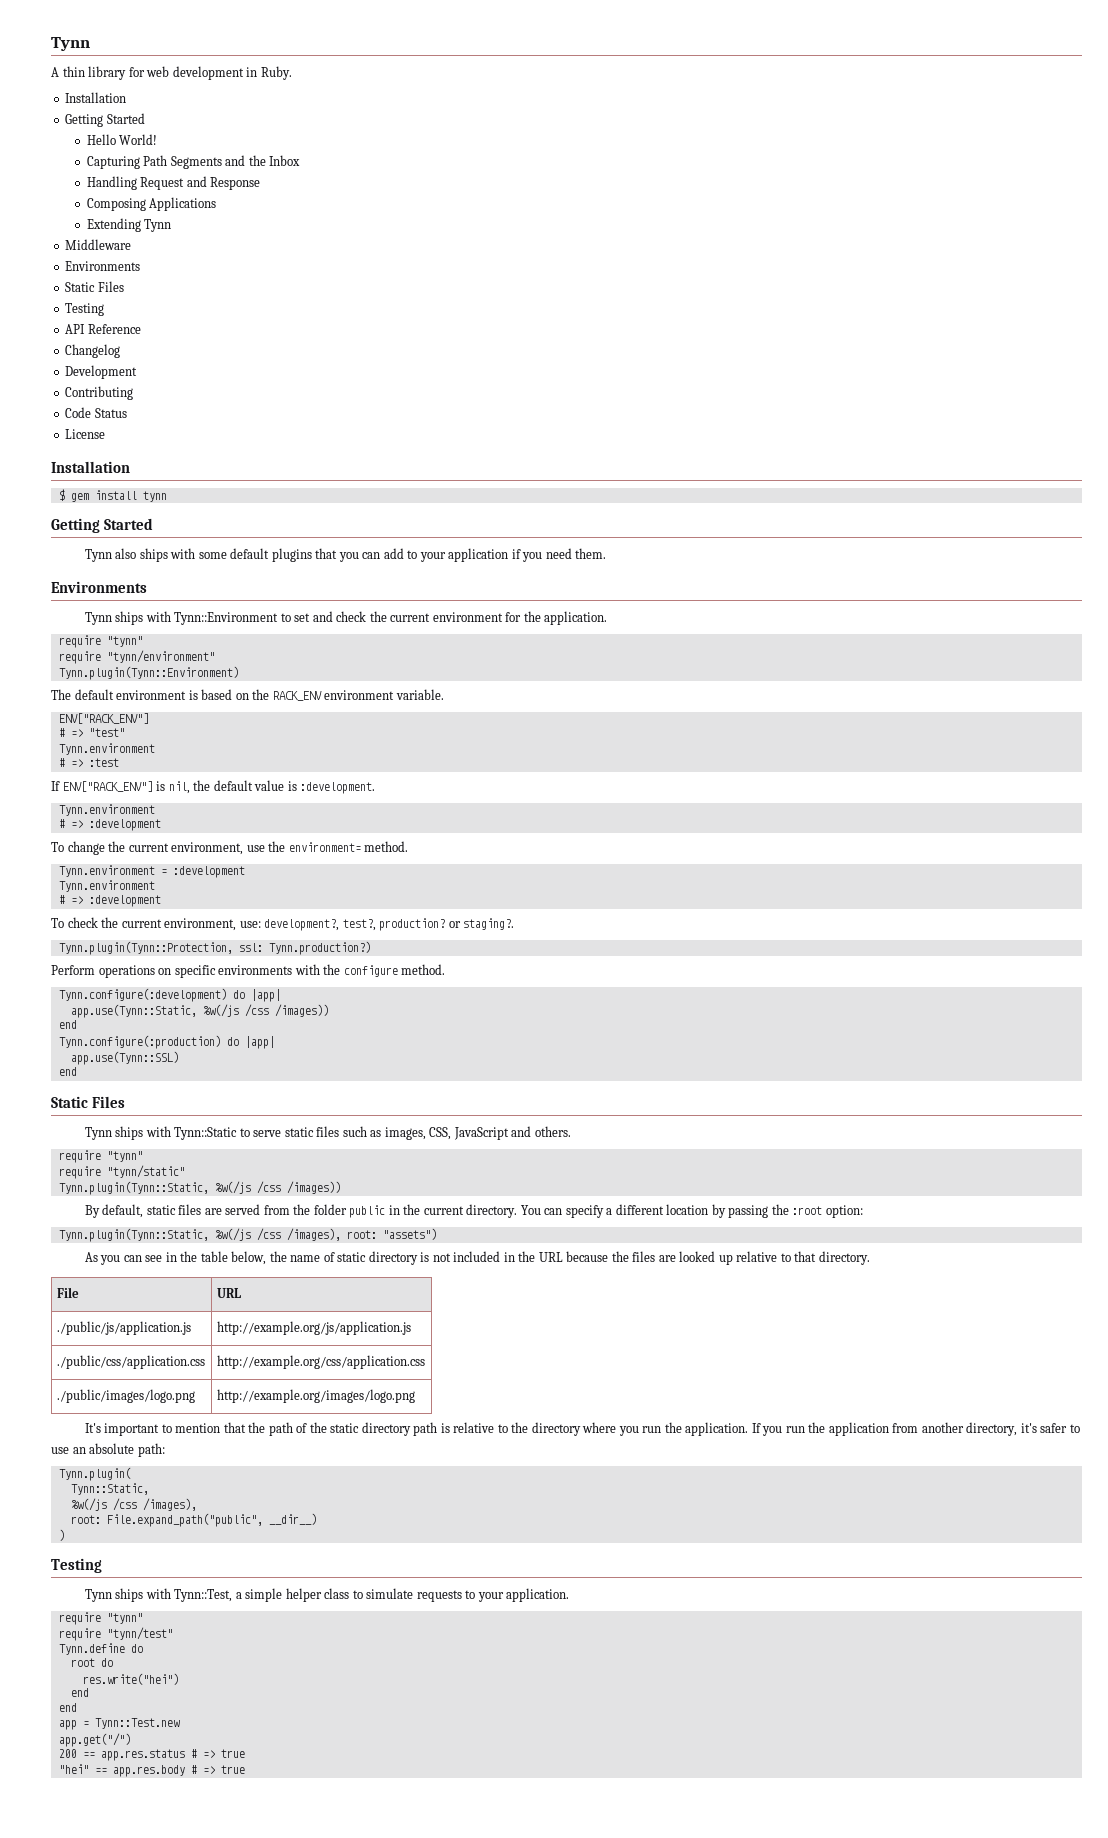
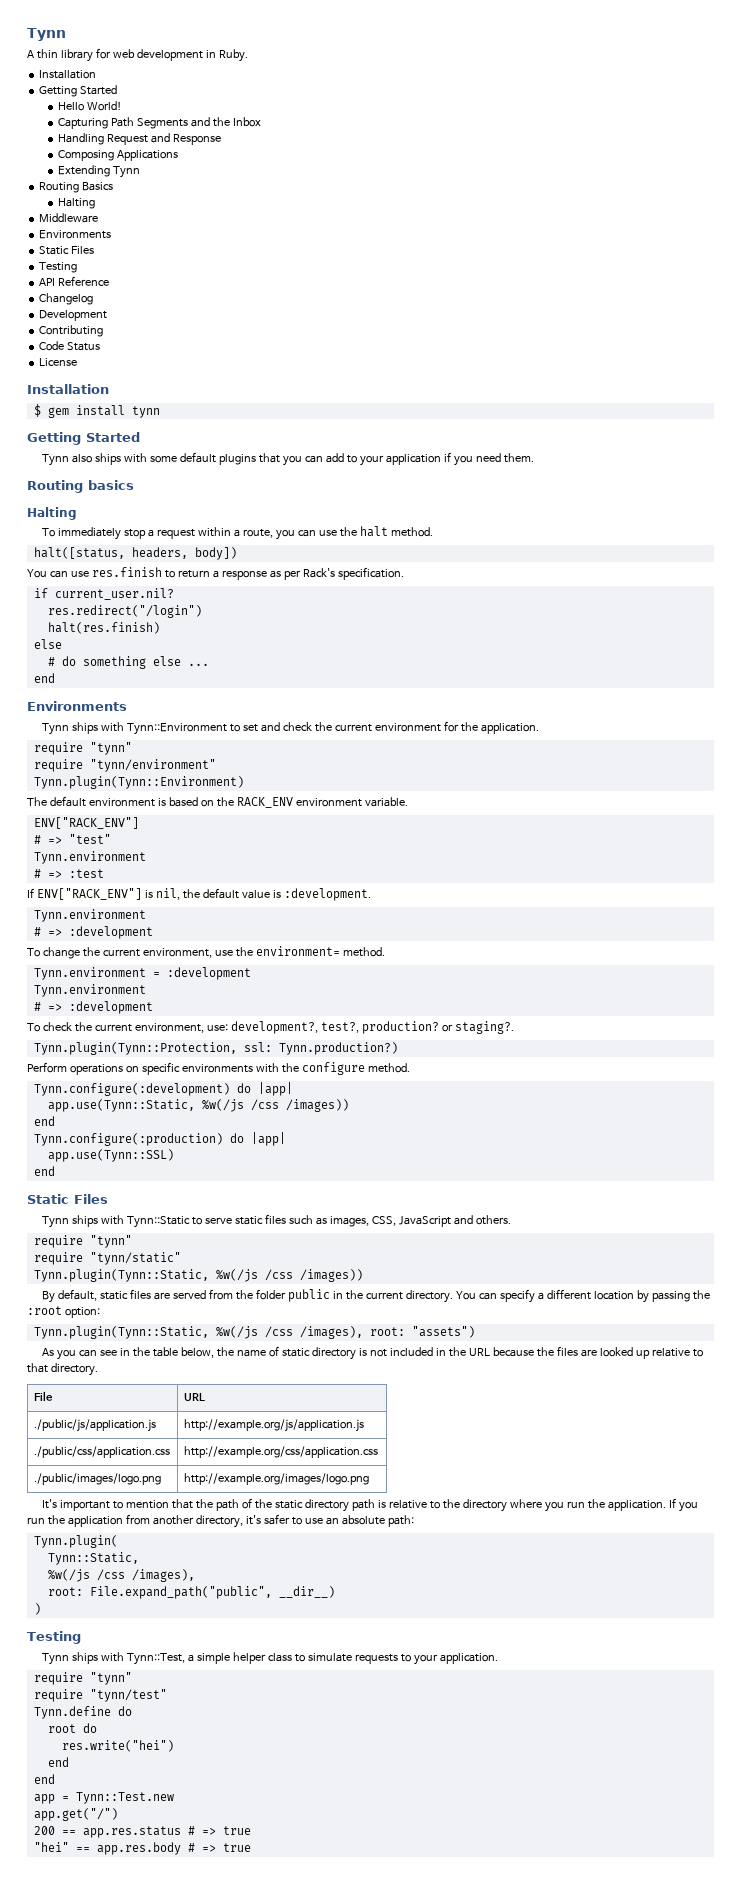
(172, 225) none -> [39,182,114,193] [58,198,96,209] // Routing Basics // Halting
(607, 553) none -> [27,480,134,493] [27,507,77,520] [42,526,434,540] [33,547,237,560] [27,567,404,580] [33,588,174,600] [47,605,202,618] [47,622,160,634] [33,639,62,649] [47,656,209,669] [33,673,55,683] // Routing basics // Halting // To immediately stop a request within a route, you can use the halt method. // halt([status, headers, body]) // You can use res.finish to return a response as per Rack's specification. // if current_user.nil? // res.redirect("/login") // halt(res.finish) // else // # do something else ... // end

